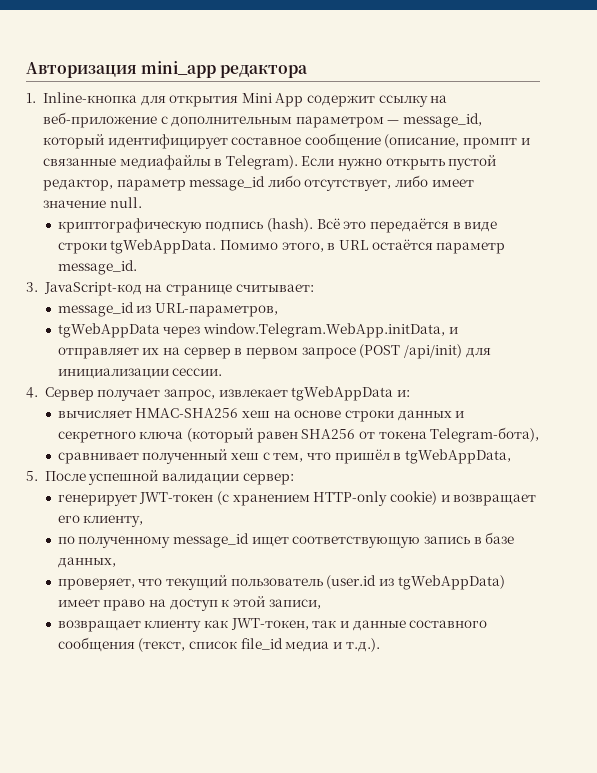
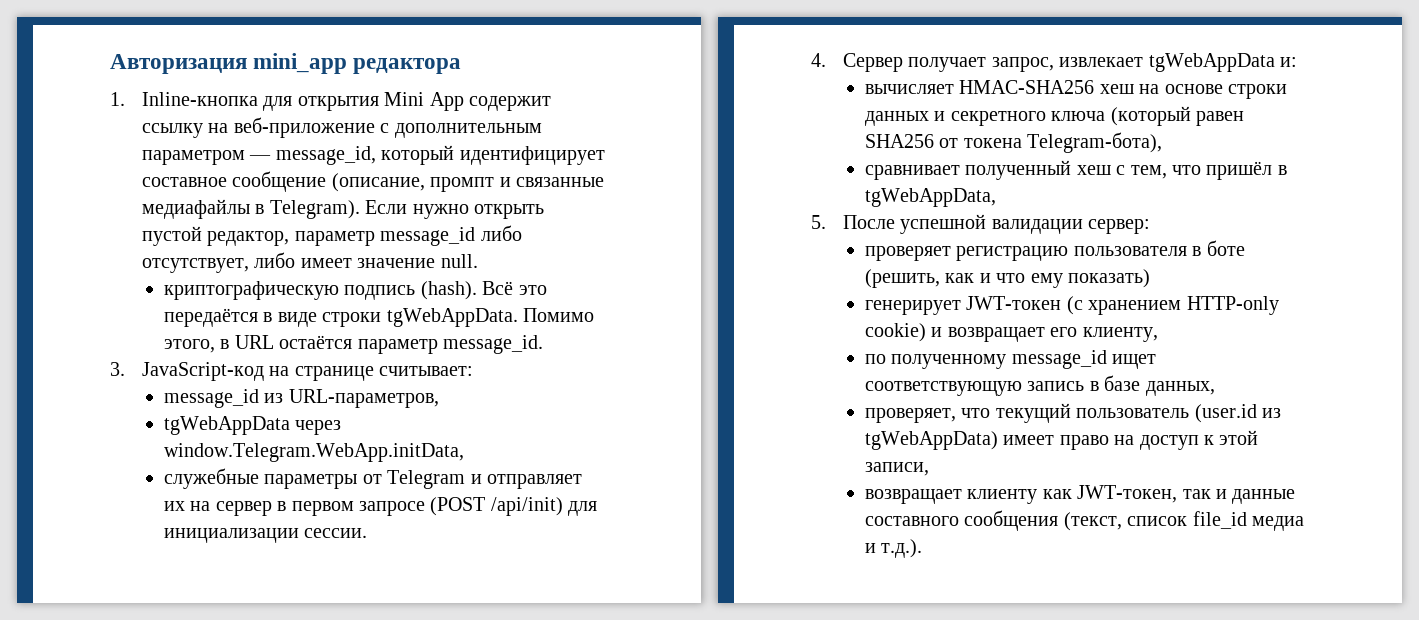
(446, 330) none -> [164,468,466,489] // служебные параметры от Telegram
(294, 479) none -> [865,240,1245,261] [865,269,1151,288] // проверяет регистрацию пользователя в боте (решить, как и что ему показать)

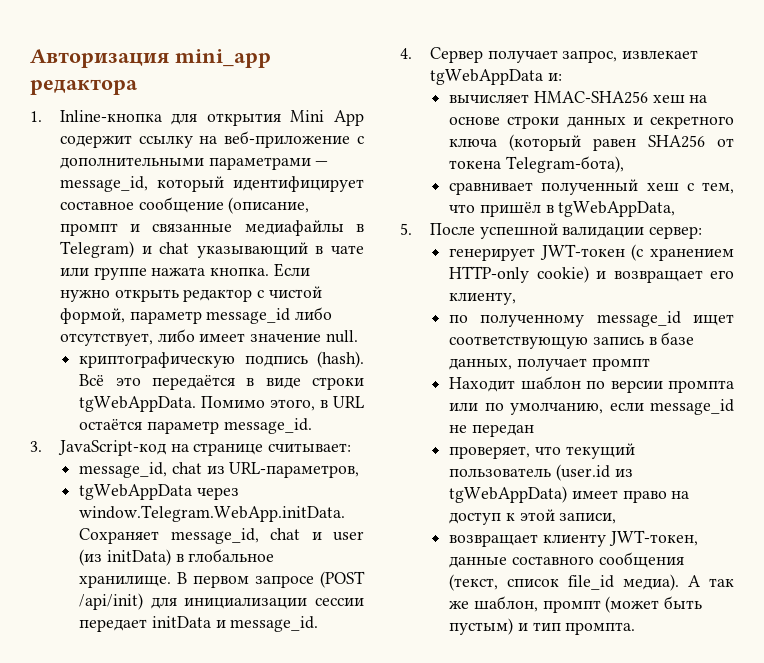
[394,123,542,138] [142,150,246,165] дополнительным параметром -> [59,157,311,170] дополнительными параметрами
[269,200,545,219] [142,226,290,246] Telegram). Если нужно открыть пустой редактор, -> [59,241,364,258] [59,263,310,280] [59,286,322,302] [59,308,125,324] Telegram) и chat указывающий в чате или группе нажата кнопка. Если нужно открыть редактор с чистой формой,
[164,389,260,408] message_id -> [79,462,202,478] message_id, chat
[164,443,465,462] [164,468,583,489] [164,501,287,516] window.Telegram.WebApp.initData, // служебные параметры от Telegram и отправляет их на сервер в -> [79,505,346,522] [79,528,364,544] [79,549,275,566] [79,572,188,588] window.Telegram.WebApp.initData. Сохраняет message_id, chat и user (из initData) в глобальное хранилище. В
[304,528,368,538] сессии. -> [315,598,364,606] [79,616,319,632] сессии передает initData и message_id.
[865,240,1245,261] [865,269,1151,288] // проверяет регистрацию пользователя в боте (решить, как и что ему показать) -> (703, 232) none
(1215, 388) none -> [516,358,650,371] [449,376,734,393] [449,399,734,415] [449,424,534,437] получает промпт // Находит шаблон по версии промпта или по умолчанию, если message_id не передан
[1042,485,1228,503] как JWT-токен, так и -> [608,530,698,546] JWT-токен,
[1252,516,1305,531] [865,539,923,558] медиа и т.д.). -> [623,574,734,591] [449,596,703,613] [449,618,636,635] медиа). А так же шаблон, промпт (может быть пустым) и тип промпта.

